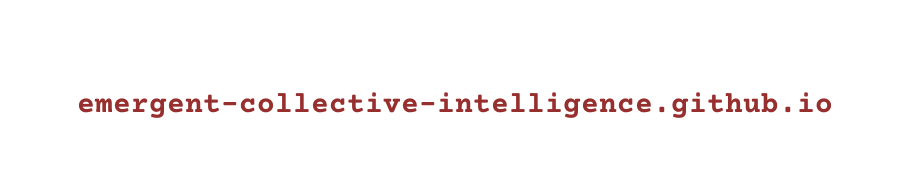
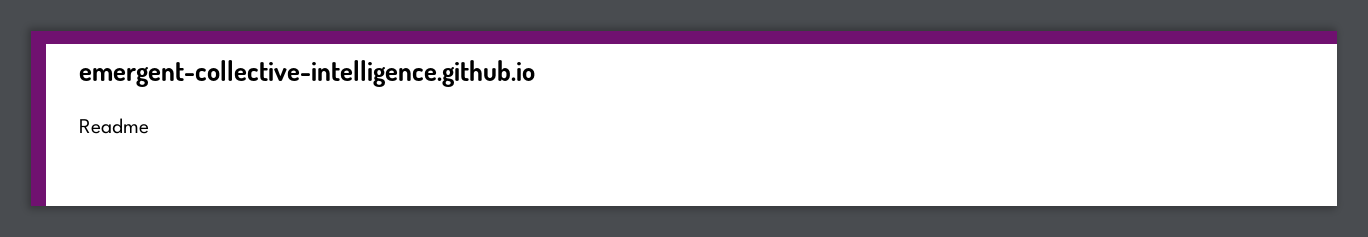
(833, 105) none -> [79,118,149,134] // Readme

